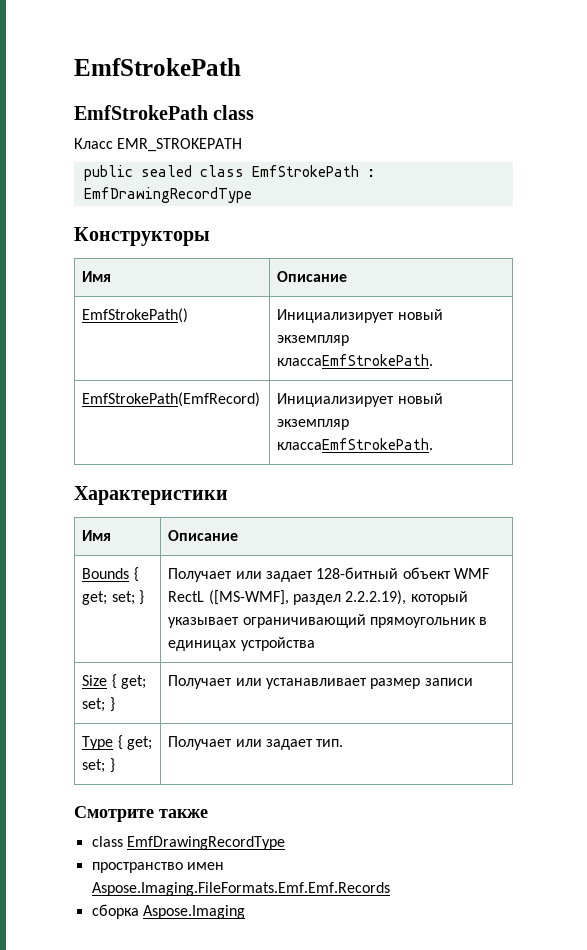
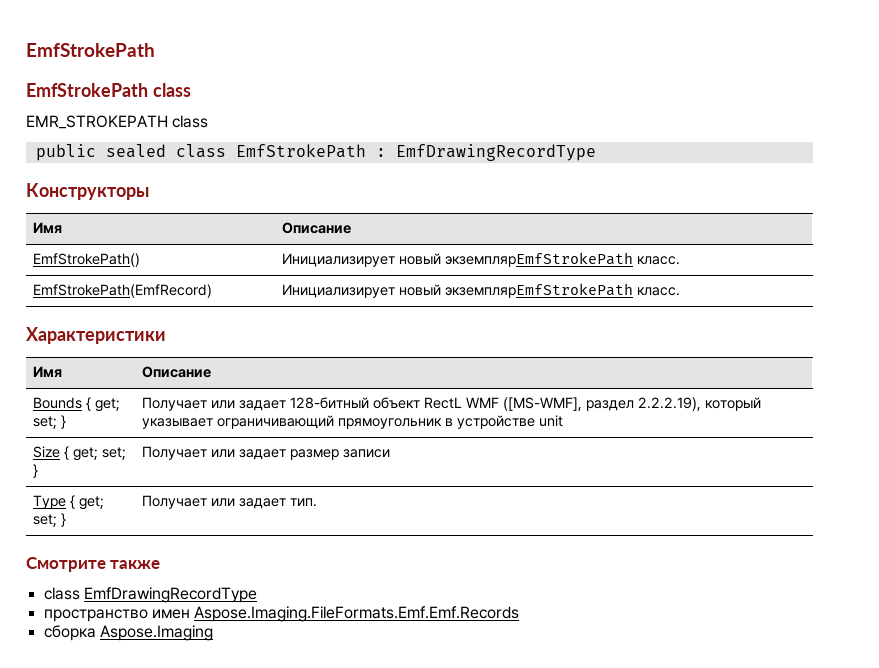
[74,138,113,149] Класс -> (191, 90) none
(243, 145) none -> [172,115,209,128] class
[277,335,350,346] [277,354,434,366] экземпляр классаEmfStrokePath. -> [444,252,680,267] экземплярEmfStrokePath класс.
[277,419,350,430] [277,438,434,450] экземпляр классаEmfStrokePath. -> [444,283,680,298] экземплярEmfStrokePath класс.
[454,568,490,579] [168,591,205,602] WMF RectL -> [423,397,499,409] RectL WMF
[168,637,315,651] единицах устройства -> [456,415,563,429] устройстве unit
[266,678,368,689] устанавливает -> [238,449,286,460] задает

